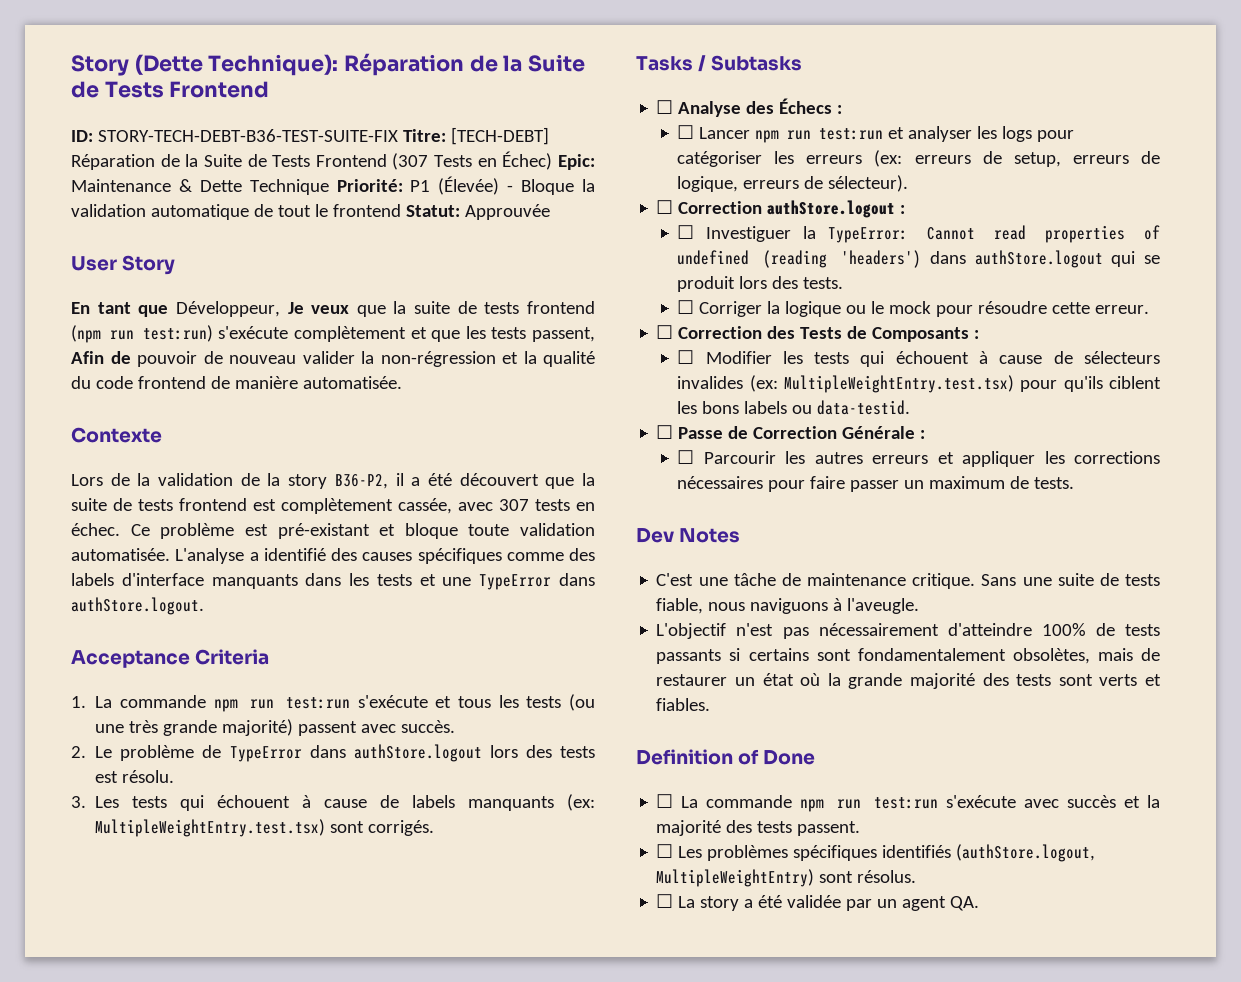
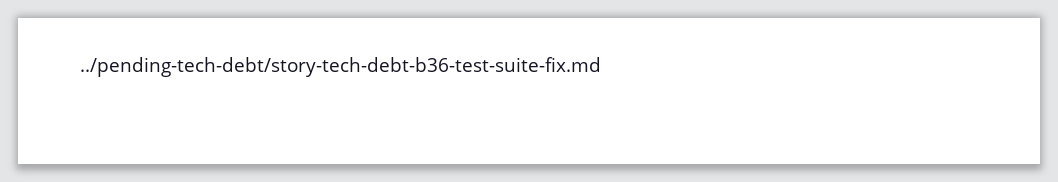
[71,53,586,76] [71,81,270,98] [71,127,549,145] [71,151,595,170] [71,176,595,195] [71,204,550,220] [71,255,176,275] [71,301,595,317] [71,325,595,343] [71,351,595,367] [71,376,402,389] [71,427,162,443] [71,473,595,489] [71,498,595,514] [71,523,595,539] [71,548,595,564] [71,573,595,590] [71,597,204,615] [71,649,270,668] [71,694,595,712] [95,719,456,736] [71,744,595,762] [95,770,175,783] [71,794,595,811] [95,819,435,837] [636,55,803,72] [656,98,843,117] [677,125,1075,143] [677,150,1160,167] [677,175,909,192] [656,200,906,218] [677,225,1160,243] [677,250,1160,268] [677,276,844,292] [677,300,1150,317] [656,325,980,342] [677,350,1160,367] [677,375,1161,393] [677,400,911,415] [656,425,926,439] [677,450,1160,467] [677,476,1075,492] [636,528,741,543] [656,573,1160,589] [656,598,920,614] [656,623,1160,639] [656,648,1160,664] [656,673,1161,689] [656,698,711,711] [636,749,816,765] [656,794,1160,812] [656,820,861,836] [656,844,1096,862] [656,869,917,887] [656,894,980,911] Story (Dette Technique): Réparation de la Suite de Tests Frontend // ID: STORY-TECH-DEBT-B36-TEST-SUITE-FIX Titre: [TECH-DEBT] Réparation de la Suite de Tests Frontend (307 Tests en Échec) Epic: Maintenance & Dette Technique Priorité: P1 (Élevée) - Bloque la validation automatique de tout le frontend Statut: Approuvée // User Story // En tant que Développeur, Je veux que la suite de tests frontend (npm run test:run) s'exécute complètement et que les tests passent, Afin de pouvoir de nouveau valider la non-régression et la qualité du code frontend de manière automatisée. // Contexte // Lors de la validation de la story B36-P2, il a été découvert que la suite de tests frontend est complètement cassée, avec 307 tests en échec. Ce problème est pré-existant et bloque toute validation automatisée. L'analyse a identifié des causes spécifiques comme des labels d'interface manquants dans les tests et une TypeError dans authStore.logout. // Acceptance Criteria // 1. La commande npm run test:run s'exécute et tous les tests (ou une très grande majorité) passent avec succès. // 2. Le problème de TypeError dans authStore.logout lors des tests est résolu. // 3. Les tests qui échouent à cause de labels manquants (ex: MultipleWeightEntry.test.tsx) sont corrigés. // Tasks / Subtasks // ☐ Analyse des Échecs : // ☐ Lancer npm run test:run et analyser les logs pour catégoriser les erreurs (ex: erreurs de setup, erreurs de logique, erreurs de sélecteur). // ☐ Correction authStore.logout : // ☐ Investiguer la TypeError: Cannot read properties of undefined (reading 'headers') dans authStore.logout qui se produit lors des tests. // ☐ Corriger la logique ou le mock pour résoudre cette erreur. // ☐ Correction des Tests de Composants : // ☐ Modifier les tests qui échouent à cause de sélecteurs invalides (ex: MultipleWeightEntry.test.tsx) pour qu'ils ciblent les bons labels ou data-testid. // ☐ Passe de Correction Générale : // ☐ Parcourir les autres erreurs et appliquer les corrections nécessaires pour faire passer un maximum de tests. // Dev Notes // C'est une tâche de maintenance critique. Sans une suite de tests fiable, nous naviguons à l'aveugle. // L'objectif n'est pas nécessairement d'atteindre 100% de tests passants si certains sont fondamentalement obsolètes, mais de restaurer un état où la grande majorité des tests sont verts et fiables. // Definition of Done // ☐ La commande npm run test:run s'exécute avec succès et la majorité des tests passent. // ☐ Les problèmes spécifiques identifiés (authStore.logout, MultipleWeightEntry) sont résolus. // ☐ La story a été validée par un agent QA. -> [80,57,601,77] ../pending-tech-debt/story-tech-debt-b36-test-suite-fix.md

